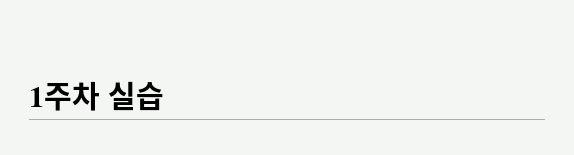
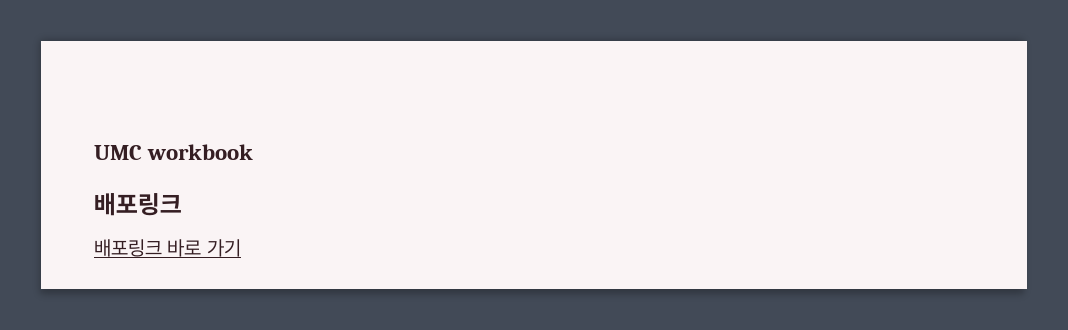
[29,81,165,111] 1주차 실습 -> [94,144,254,160] [94,193,182,216] [94,239,241,257] UMC workbook // 배포링크 // 배포링크 바로 가기

